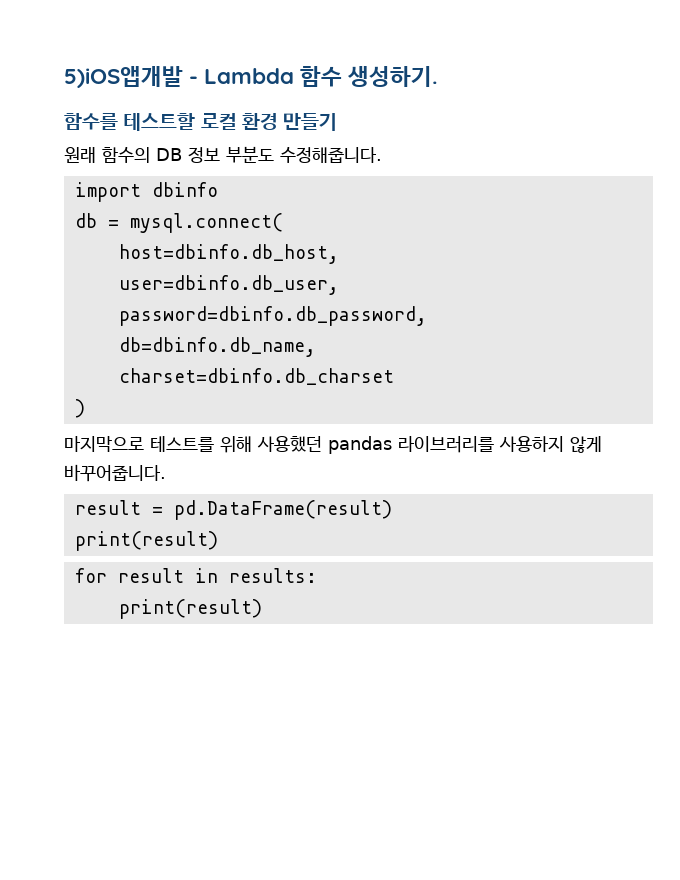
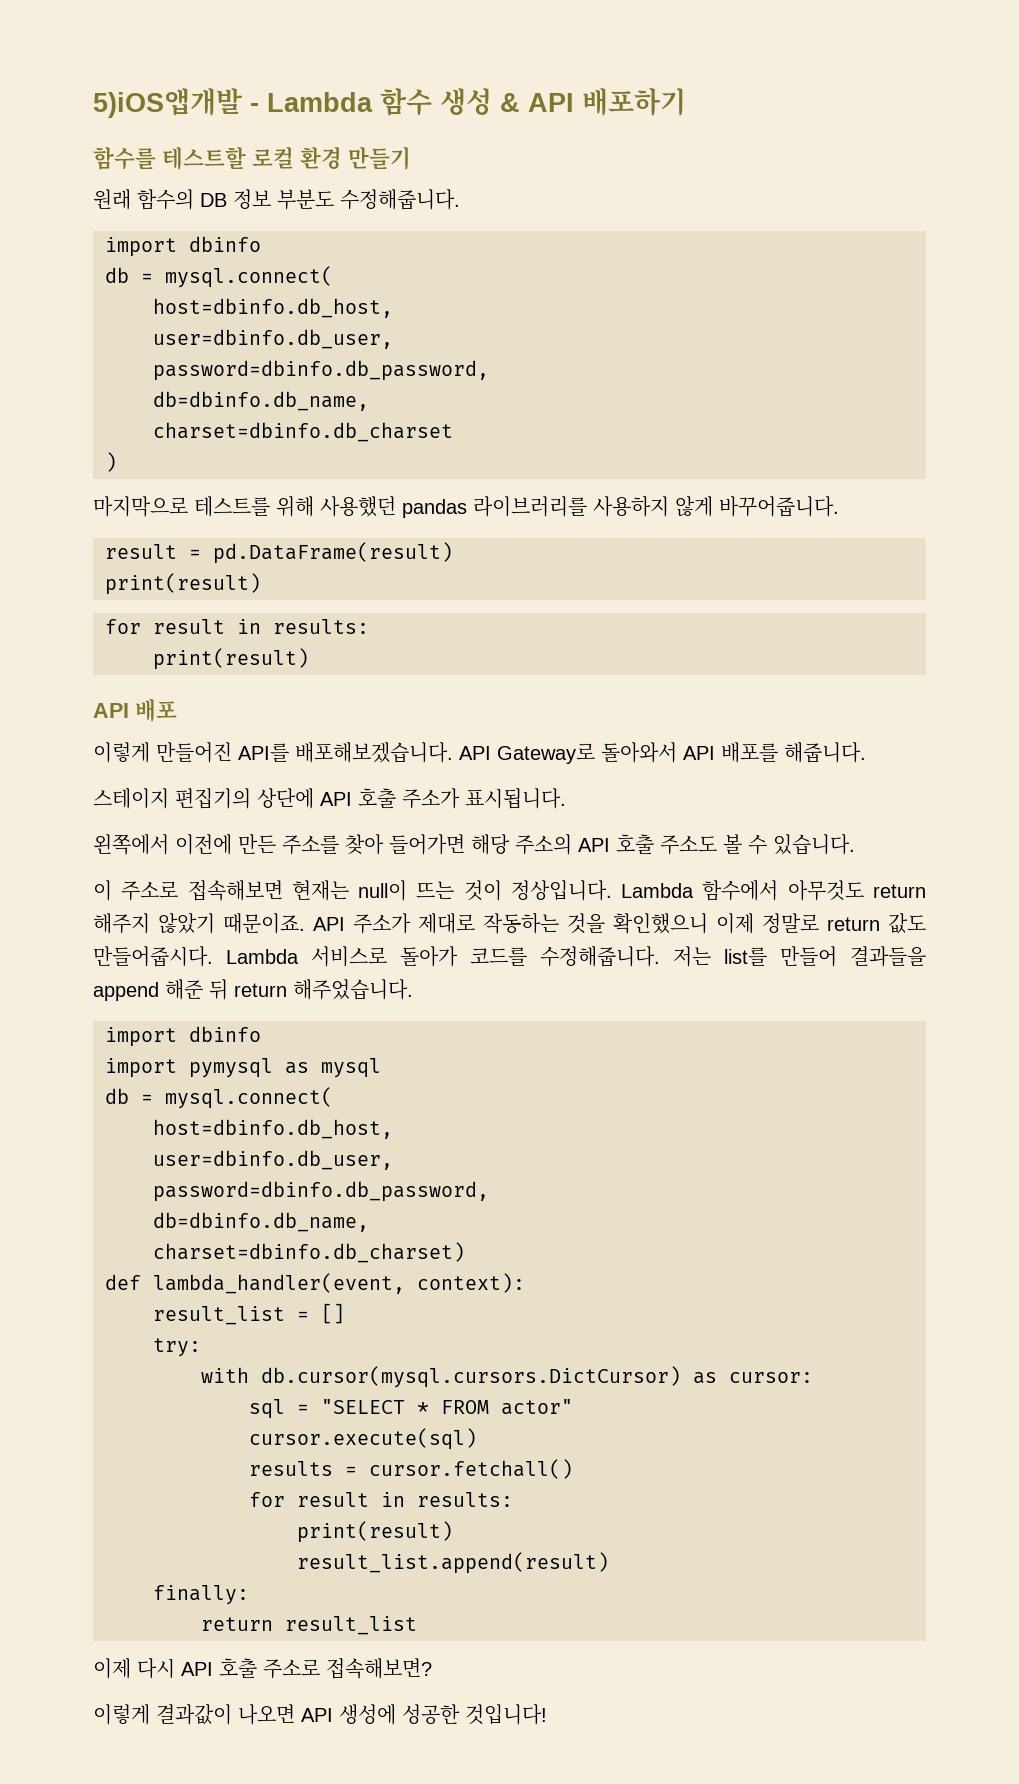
[347,66,439,87] 생성하기. -> [440,88,686,116] 생성 & API 배포하기
(262, 609) none -> [93,699,177,722] [93,742,866,764] [93,788,566,809] [93,834,855,855] [93,880,926,901] [93,913,926,934] [93,946,926,967] [93,979,413,1001] [105,1026,261,1047] [105,1058,381,1078] [105,1087,333,1109] [153,1119,393,1139] [153,1150,393,1170] [153,1181,489,1202] [153,1212,369,1232] [153,1242,465,1263] [105,1273,525,1294] [153,1303,345,1325] [153,1338,201,1357] [201,1366,813,1388] [249,1399,573,1419] [249,1428,477,1450] [249,1459,573,1479] [249,1492,513,1507] [297,1521,453,1543] [297,1552,609,1574] [153,1585,249,1605] [201,1616,417,1635] [93,1658,432,1679] [93,1704,547,1725] // API 배포 // 이렇게 만들어진 API를 배포해보겠습니다. API Gateway로 돌아와서 API 배포를 해줍니다. // 스테이지 편집기의 상단에 API 호출 주소가 표시됩니다. // 왼쪽에서 이전에 만든 주소를 찾아 들어가면 해당 주소의 API 호출 주소도 볼 수 있습니다. // 이 주소로 접속해보면 현재는 null이 뜨는 것이 정상입니다. Lambda 함수에서 아무것도 return 해주지 않았기 때문이죠. API 주소가 제대로 작동하는 것을 확인했으니 이제 정말로 return 값도 만들어줍시다. Lambda 서비스로 돌아가 코드를 수정해줍니다. 저는 list를 만들어 결과들을 append 해준 뒤 return 해주었습니다. // import dbinfo // import pymysql as mysql // db = mysql.connect( // host=dbinfo.db_host, // user=dbinfo.db_user, // password=dbinfo.db_password, // db=dbinfo.db_name, // charset=dbinfo.db_charset) // def lambda_handler(event, context): // result_list = [] // try: // with db.cursor(mysql.cursors.DictCursor) as cursor: // sql = "SELECT * FROM actor" // cursor.execute(sql) // results = cursor.fetchall() // for result in results: // print(result) // result_list.append(result) // finally: // return result_list // 이제 다시 API 호출 주소로 접속해보면? // 이렇게 결과값이 나오면 API 생성에 성공한 것입니다!

